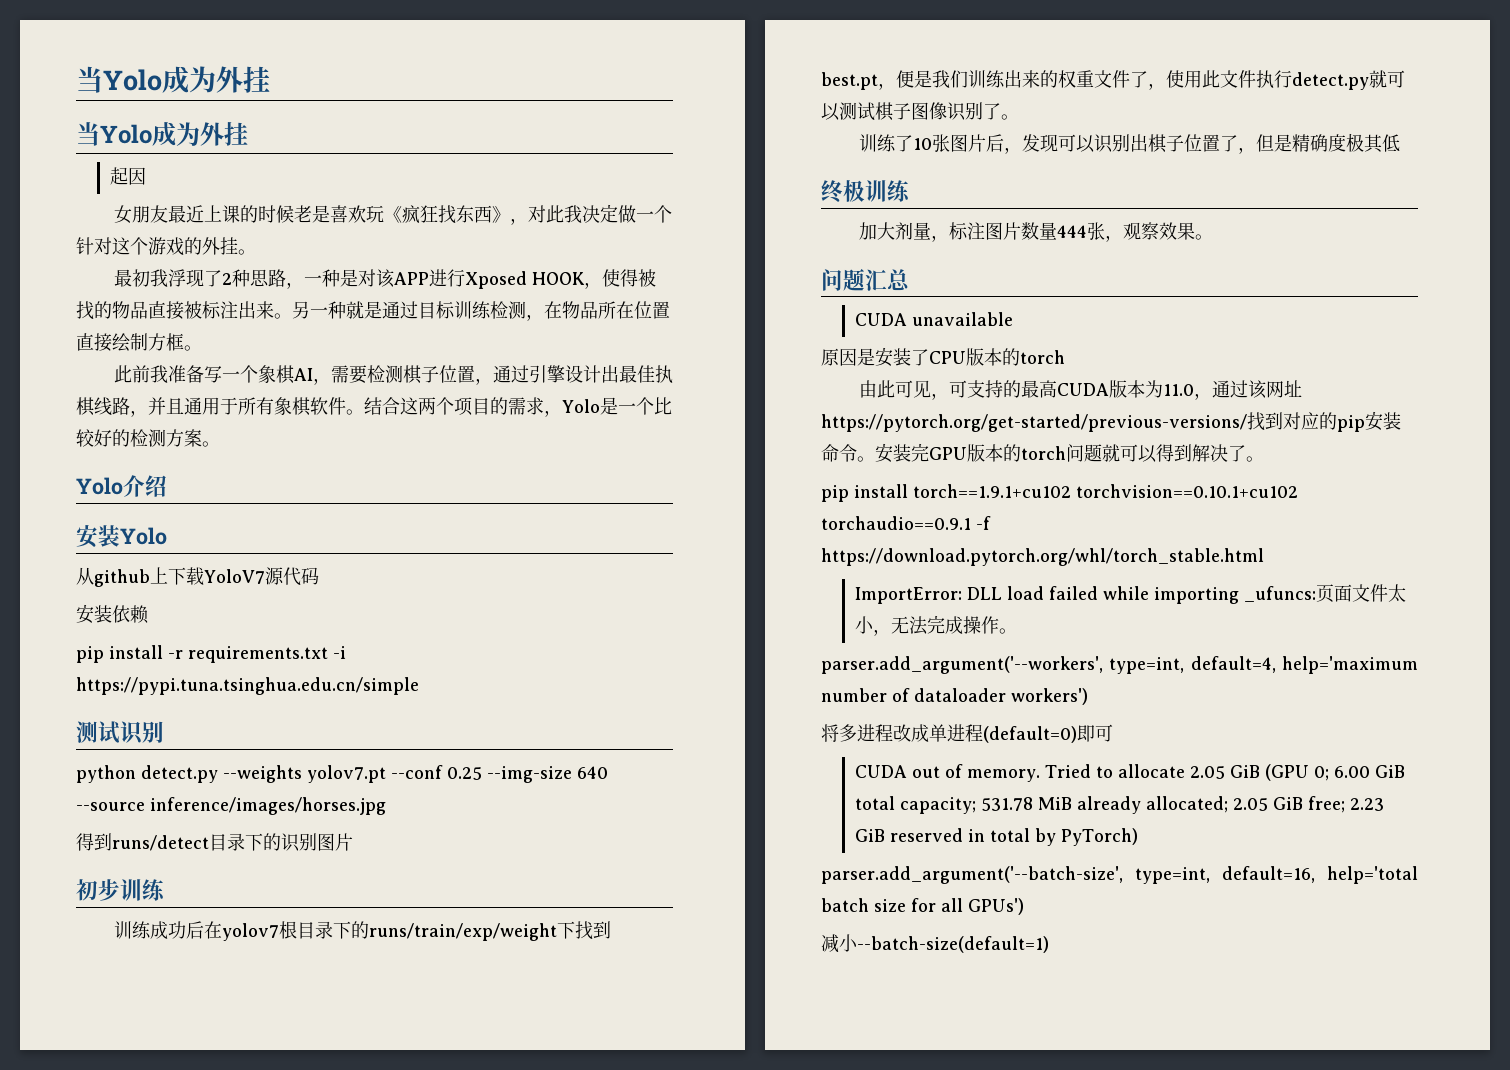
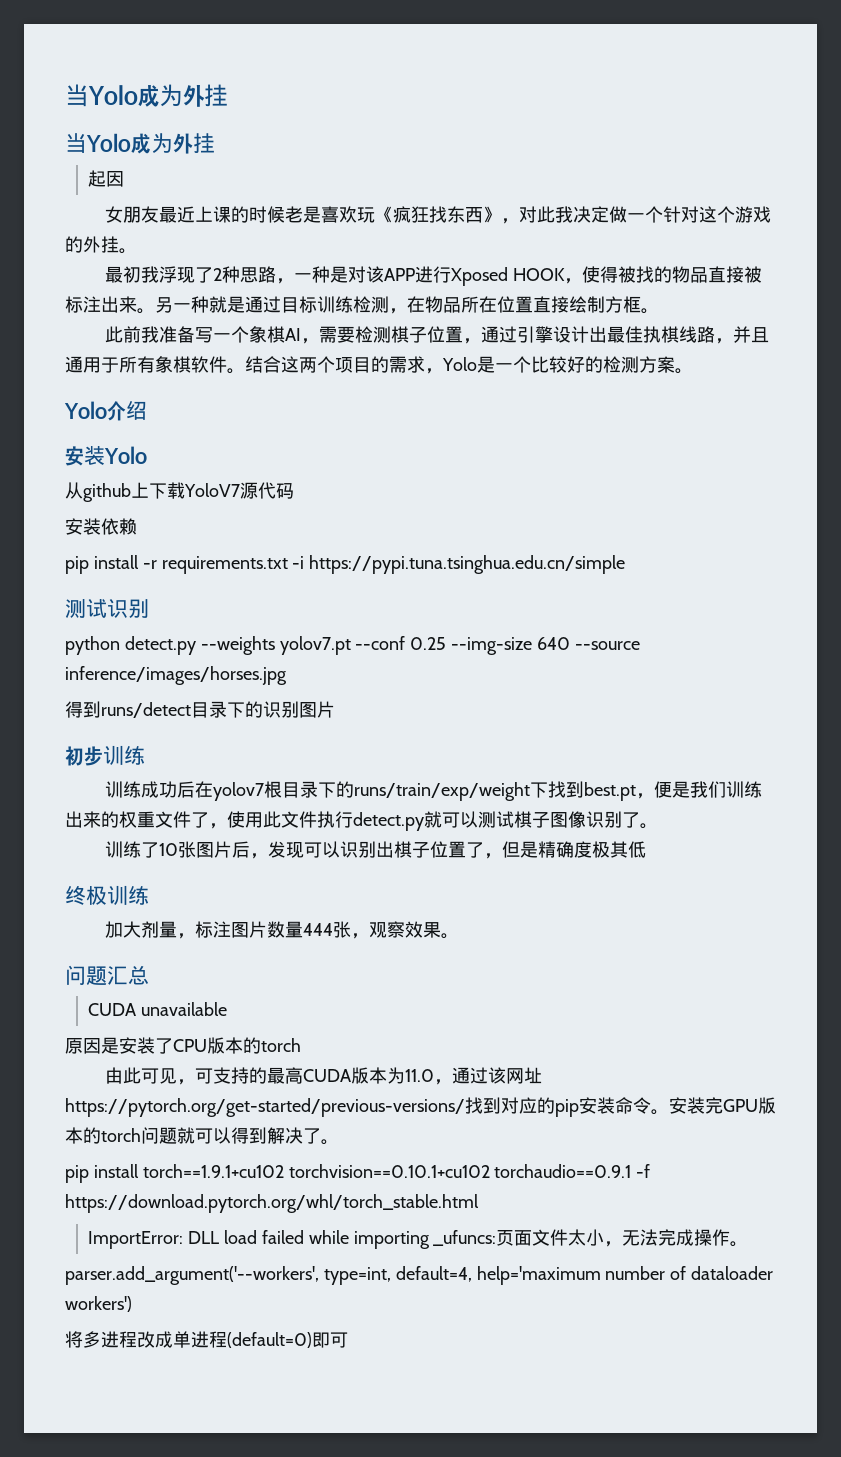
[854,764,1405,782] [854,796,1384,814] [854,828,1138,846] [821,866,1418,884] [821,898,1024,915] [821,934,1049,953] // CUDA out of memory. Tried to allocate 2.05 GiB (GPU 0; 6.00 GiB total capacity; 531.78 MiB already allocated; 2.05 GiB free; 2.23 GiB reserved in total by PyTorch) // parser.add_argument('--batch-size', type=int, default=16, help='total batch size for all GPUs') // 减小--batch-size(default=1) -> (348, 1340) none

